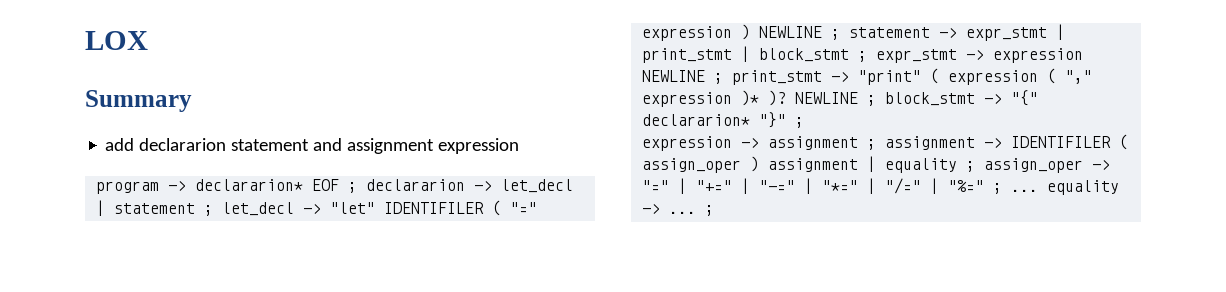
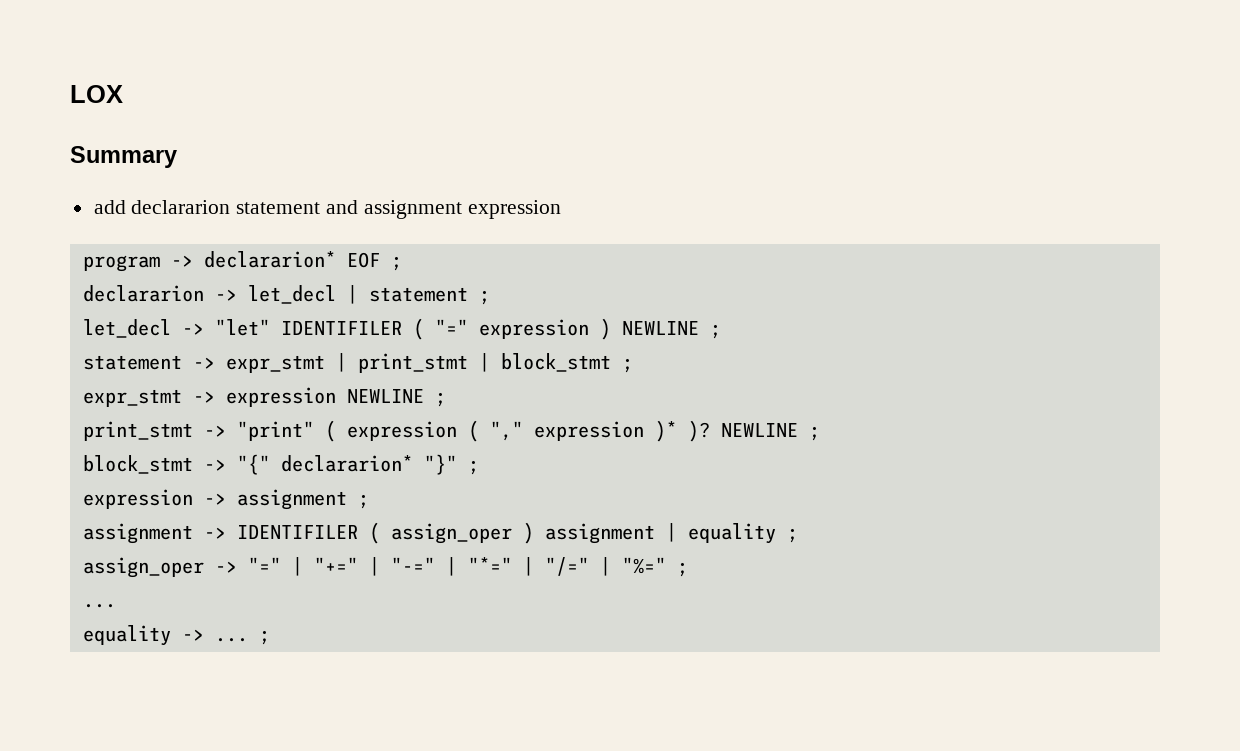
(358, 187) none -> (402, 263) //
(214, 210) none -> (490, 297) //
(841, 34) none -> (721, 331) //
(868, 56) none -> (633, 365) //
(724, 78) none -> (446, 399) //
(877, 100) none -> (820, 433) //
(877, 144) none -> (369, 501) //
(976, 166) none -> (798, 535) //
[1011,189,1039,192] ... -> [82,604,116,608] // ... //

